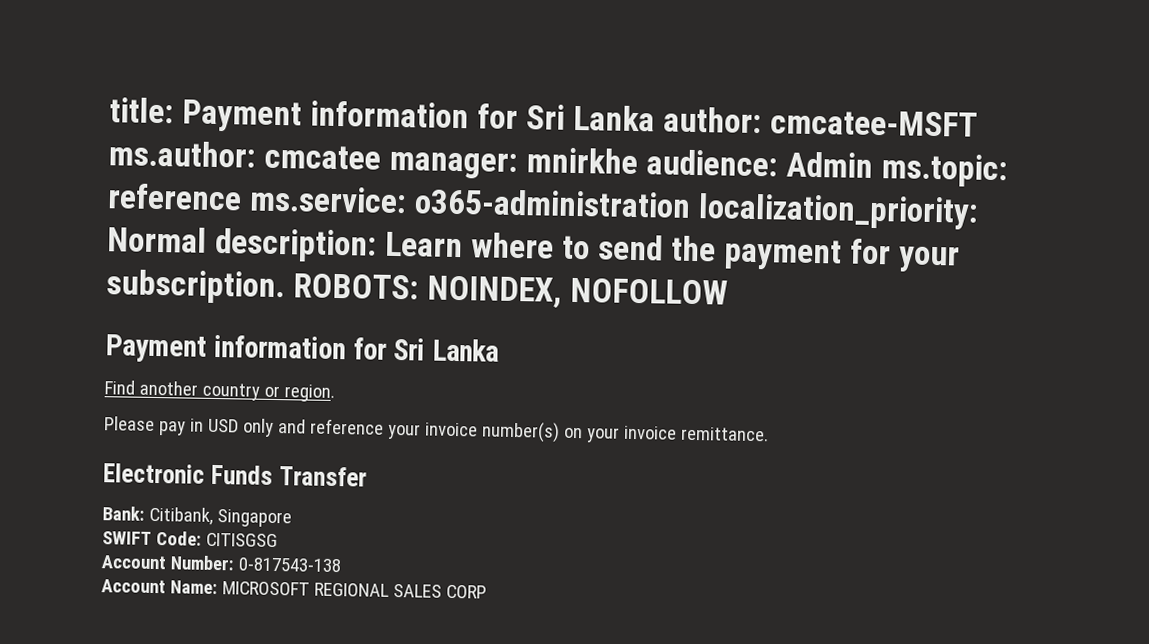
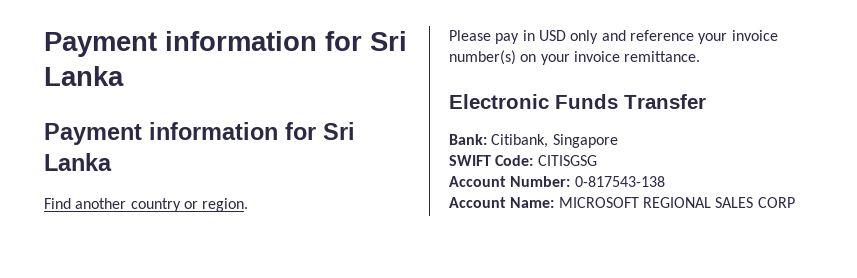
[109,97,979,137] [108,140,1009,188] [107,183,980,230] [107,226,961,273] [106,269,729,309] title: Payment information for Sri Lanka author: cmcatee-MSFT ms.author: cmcatee manager: mnirkhe audience: Admin ms.topic: reference ms.service: o365-administration localization_priority: Normal description: Learn where to send the payment for your subscription. ROBOTS: NOINDEX, NOFOLLOW -> [44,31,407,57] [44,66,124,86] Payment information for Sri Lanka

